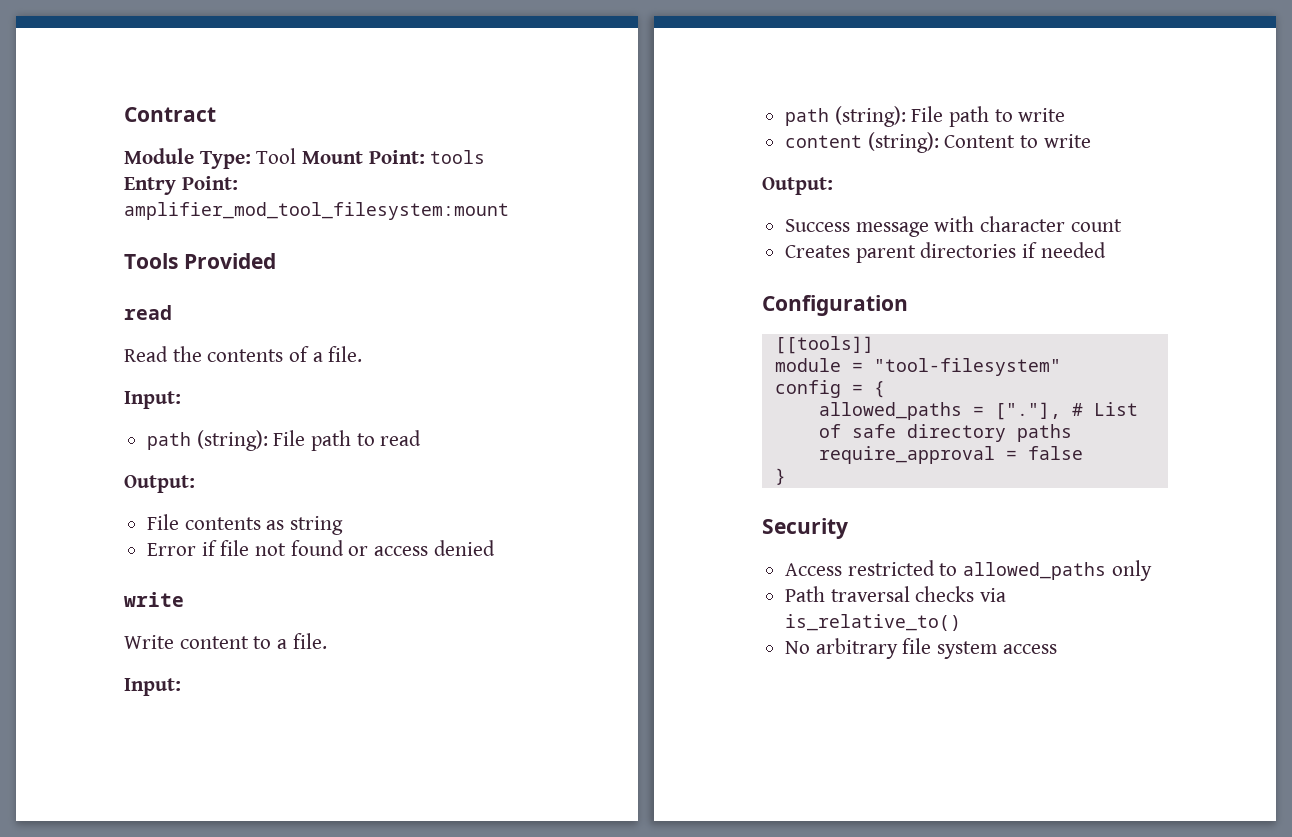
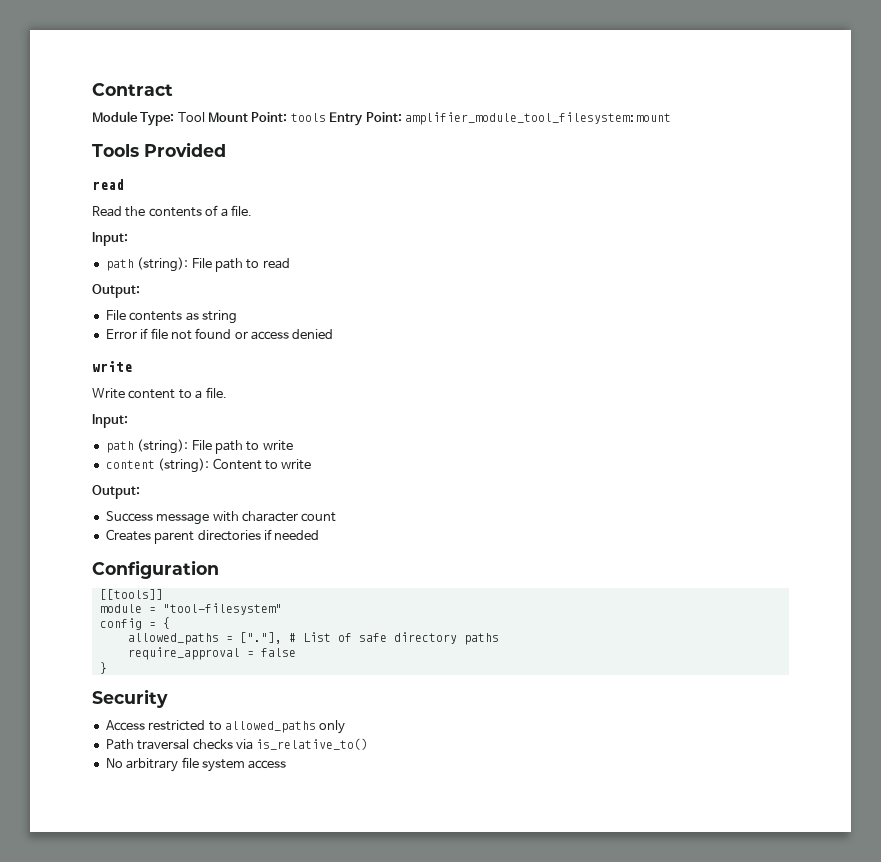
[124,202,509,220] amplifier_mod_tool_filesystem:mount -> [404,112,671,125] amplifier_module_tool_filesystem:mount

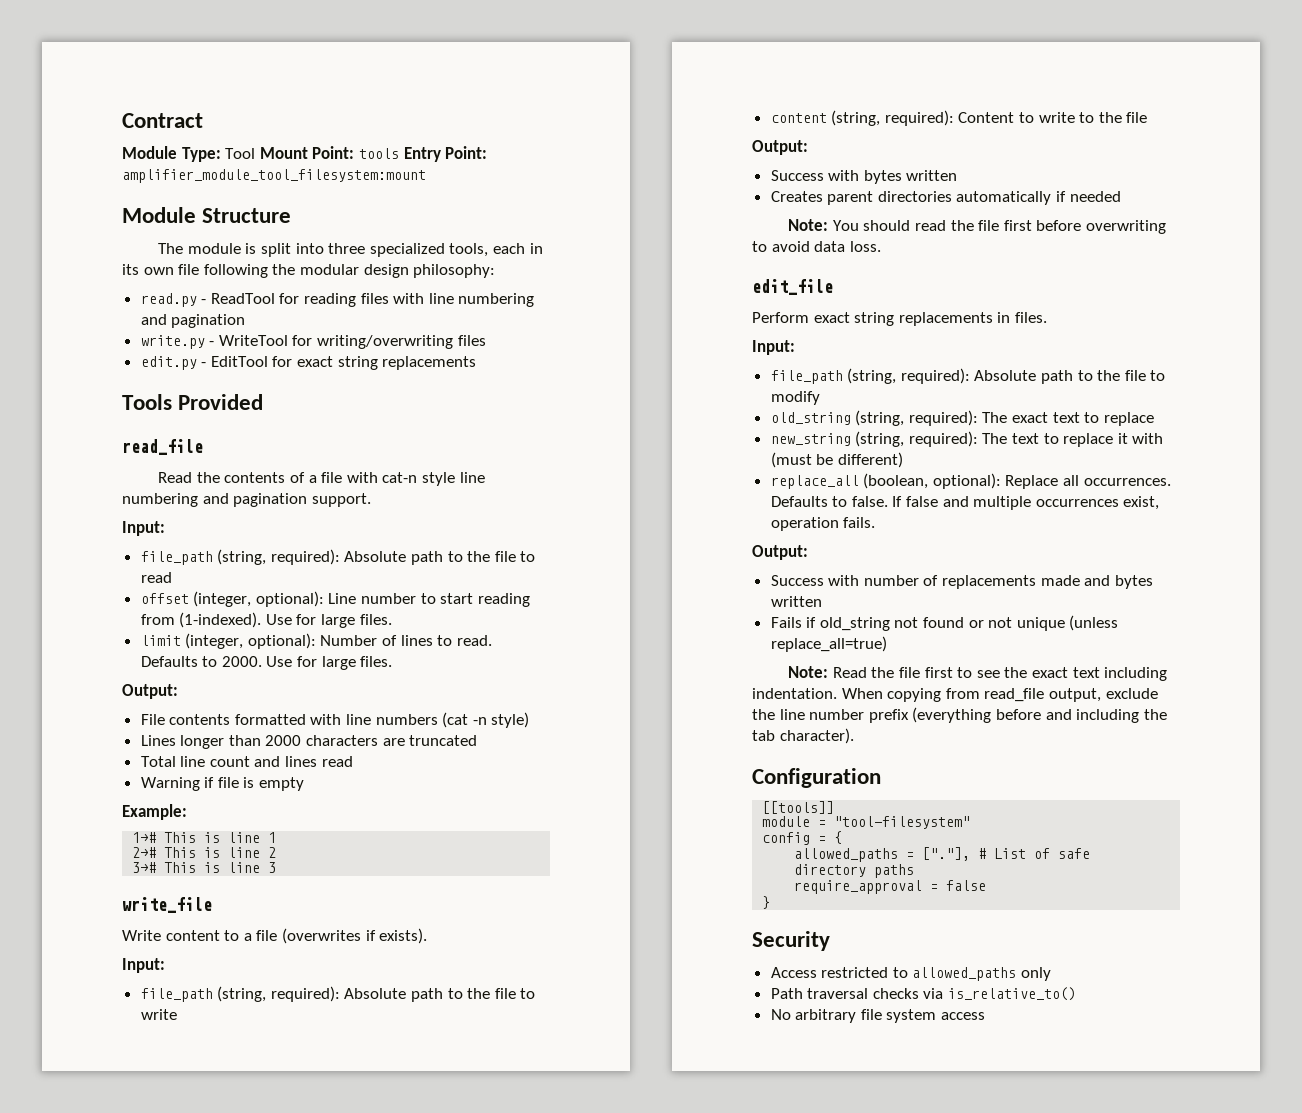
(671, 118) none -> [122,207,292,223] [158,243,543,257] [122,264,496,278] [140,293,535,307] [140,314,246,328] [140,335,486,349] [140,356,477,370] // Module Structure // The module is split into three specialized tools, each in its own file following the modular design philosophy: // read.py - ReadTool for reading files with line numbering and pagination // write.py - WriteTool for writing/overwriting files // edit.py - EditTool for exact string replacements
[92,179,124,190] read -> [122,439,203,455] read_file
[230,205,252,216] [92,232,128,246] [105,257,290,272] [92,284,140,298] [105,310,237,324] [105,328,334,340] [92,361,132,372] [92,387,227,399] [92,414,128,428] [105,439,243,454] file. // Input: // path (string): File path to read // Output: // File contents as string // Error if file not found or access denied // write // Write content to a file. // Input: // path (string): File path -> [321,472,485,486] [122,493,371,507] [122,521,165,536] [140,549,536,565] [140,572,172,583] [140,591,530,607] [140,612,392,628] [140,633,492,649] [140,656,393,670] [122,684,178,699] [140,712,530,728] [140,735,478,749] [140,756,353,767] [140,777,305,791] [122,804,187,820] [132,832,277,843] [132,847,277,858] [132,862,277,873] [122,897,212,913] [122,928,428,944] [122,958,165,973] [140,986,516,1002] file with cat-n style line numbering and pagination support. // Input: // file_path (string, required): Absolute path to the file to read // offset (integer, optional): Line number to start reading from (1-indexed). Use for large files. // limit (integer, optional): Number of lines to read. Defaults to 2000. Use for large files. // Output: // File contents formatted with line numbers (cat -n style) // Lines longer than 2000 characters are truncated // Total line count and lines read // Warning if file is empty // Example: // 1→# This is line 1 // 2→# This is line 2 // 3→# This is line 3 // write_file // Write content to a file (overwrites if exists). // Input: // file_path (string, required): Absolute path to the file
[158,458,210,473] (string): -> [831,110,954,126] (string, required):
[92,485,140,499] [105,511,337,525] // Output: // Success message with character count -> [1079,112,1148,123] [752,140,808,155] [770,170,958,184] to the file // Output: // Success with bytes written
(261, 535) none -> [956,191,1052,205] automatically
(320, 535) none -> [788,219,1167,234] [752,241,881,252] [752,279,833,295] [752,312,1047,326] [752,340,795,355] [770,368,1166,384] [770,391,820,405] [770,410,1154,426] [770,431,1164,447] [770,452,903,468] [770,473,1171,489] [770,496,1160,510] [770,517,876,531] [752,545,808,560] [770,575,1153,589] [770,596,822,607] [770,615,1119,631] [770,636,887,652] [788,666,1168,681] [752,688,1158,702] [752,707,1167,723] [752,728,854,744] // Note: You should read the file first before overwriting to avoid data loss. // edit_file // Perform exact string replacements in files. // Input: // file_path (string, required): Absolute path to the file to modify // old_string (string, required): The exact text to replace // new_string (string, required): The text to replace it with (must be different) // replace_all (boolean, optional): Replace all occurrences. Defaults to false. If false and multiple occurrences exist, operation fails. // Output: // Success with number of replacements made and bytes written // Fails if old_string not found or not unique (unless replace_all=true) // Note: Read the file first to see the exact text including indentation. When copying from read_file output, exclude the line number prefix (everything before and including the tab character).

